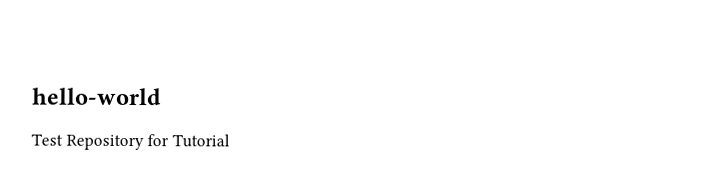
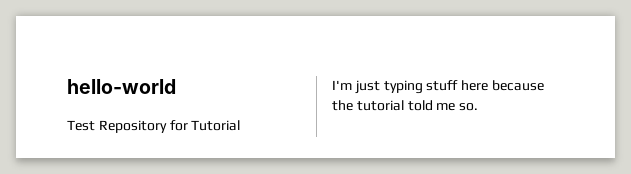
(230, 141) none -> [332,80,544,94] [332,100,479,111] // I'm just typing stuff here because the tutorial told me so.

